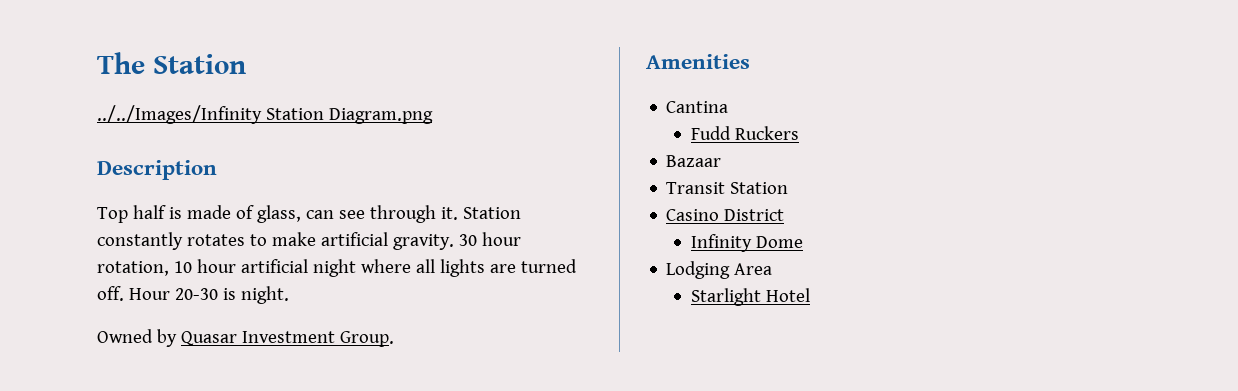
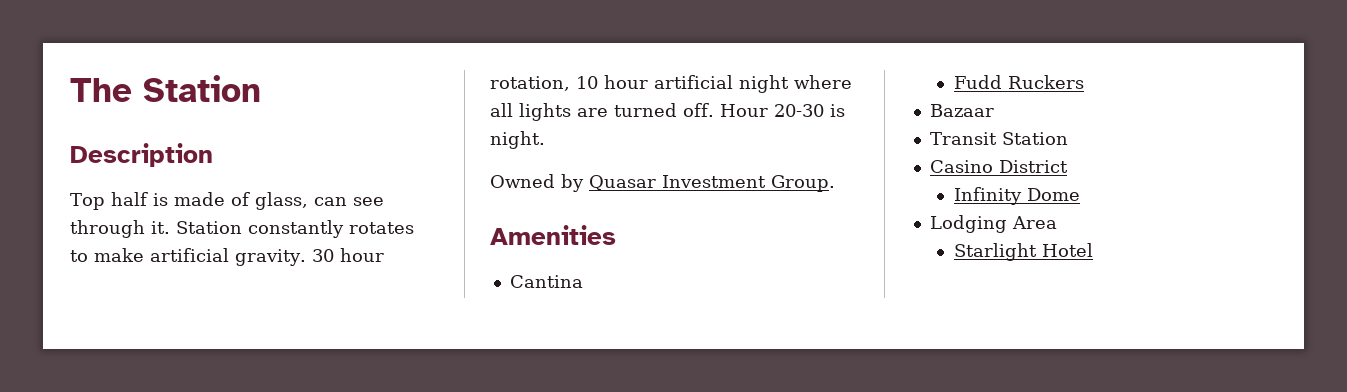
[97,105,433,124] // ../../Images/Infinity Station Diagram.png -> (261, 88) none

